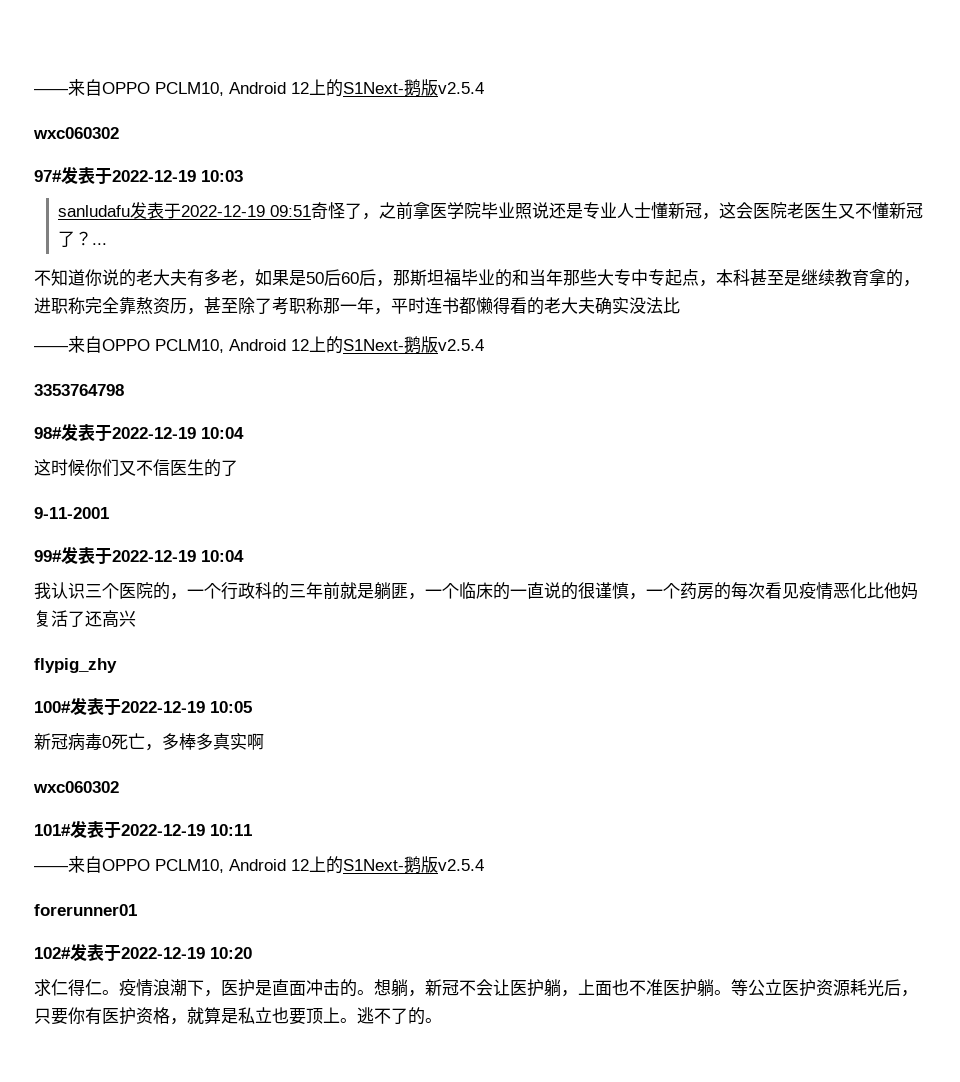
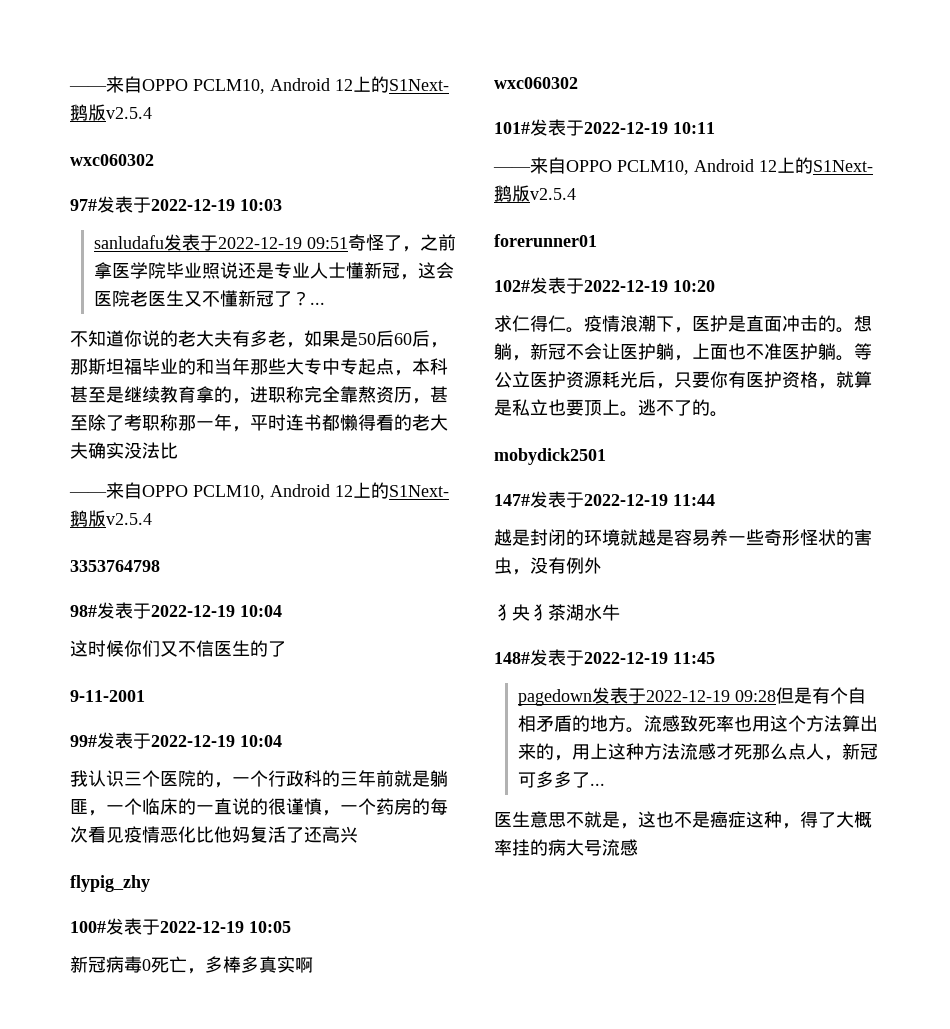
(442, 1020) none -> [494,448,606,465] [494,491,715,508] [494,529,872,546] [494,557,602,575] [494,604,620,621] [494,649,715,666] [517,687,866,706] [517,715,878,733] [517,743,878,761] [517,771,605,788] [494,811,872,829] [494,839,638,856] // mobydick2501 // 147#发表于2022-12-19 11:44 // 越是封闭的环境就越是容易养一些奇形怪状的害虫，没有例外 // 犭央犭茶湖水牛 // 148#发表于2022-12-19 11:45 // pagedown发表于2022-12-19 09:28但是有个自相矛盾的地方。流感致死率也用这个方法算出来的，用上这种方法流感才死那么点人，新冠可多多了... // 医生意思不就是，这也不是癌症这种，得了大概率挂的病大号流感

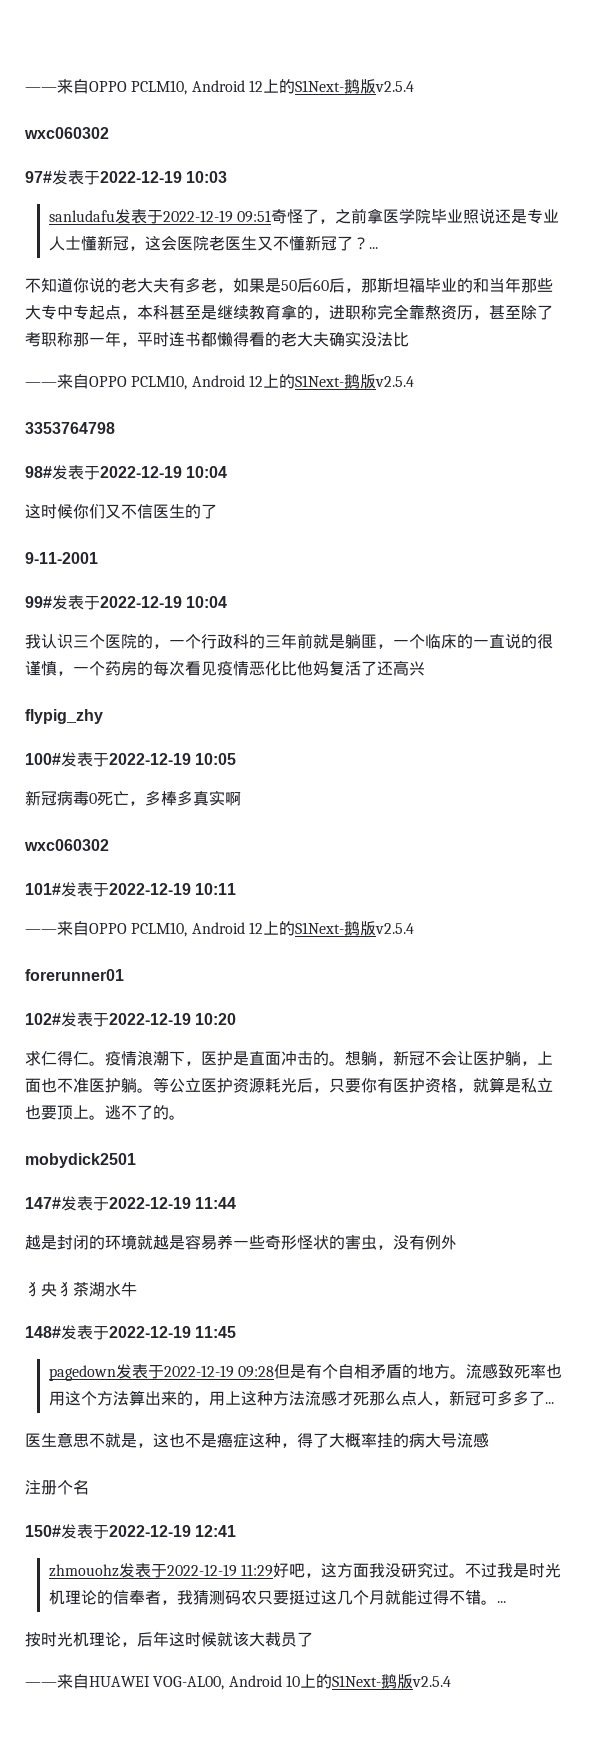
(638, 847) none -> [25,1480,89,1495] [25,1524,237,1539] [48,1562,561,1578] [48,1589,506,1605] [25,1631,313,1647] [25,1674,451,1690] // 注册个名 // 150#发表于2022-12-19 12:41 // zhmouohz发表于2022-12-19 11:29好吧，这方面我没研究过。不过我是时光机理论的信奉者，我猜测码农只要挺过这几个月就能过得不错。... // 按时光机理论，后年这时候就该大裁员了 // ——来自HUAWEI VOG-AL00, Android 10上的S1Next-鹅版v2.5.4

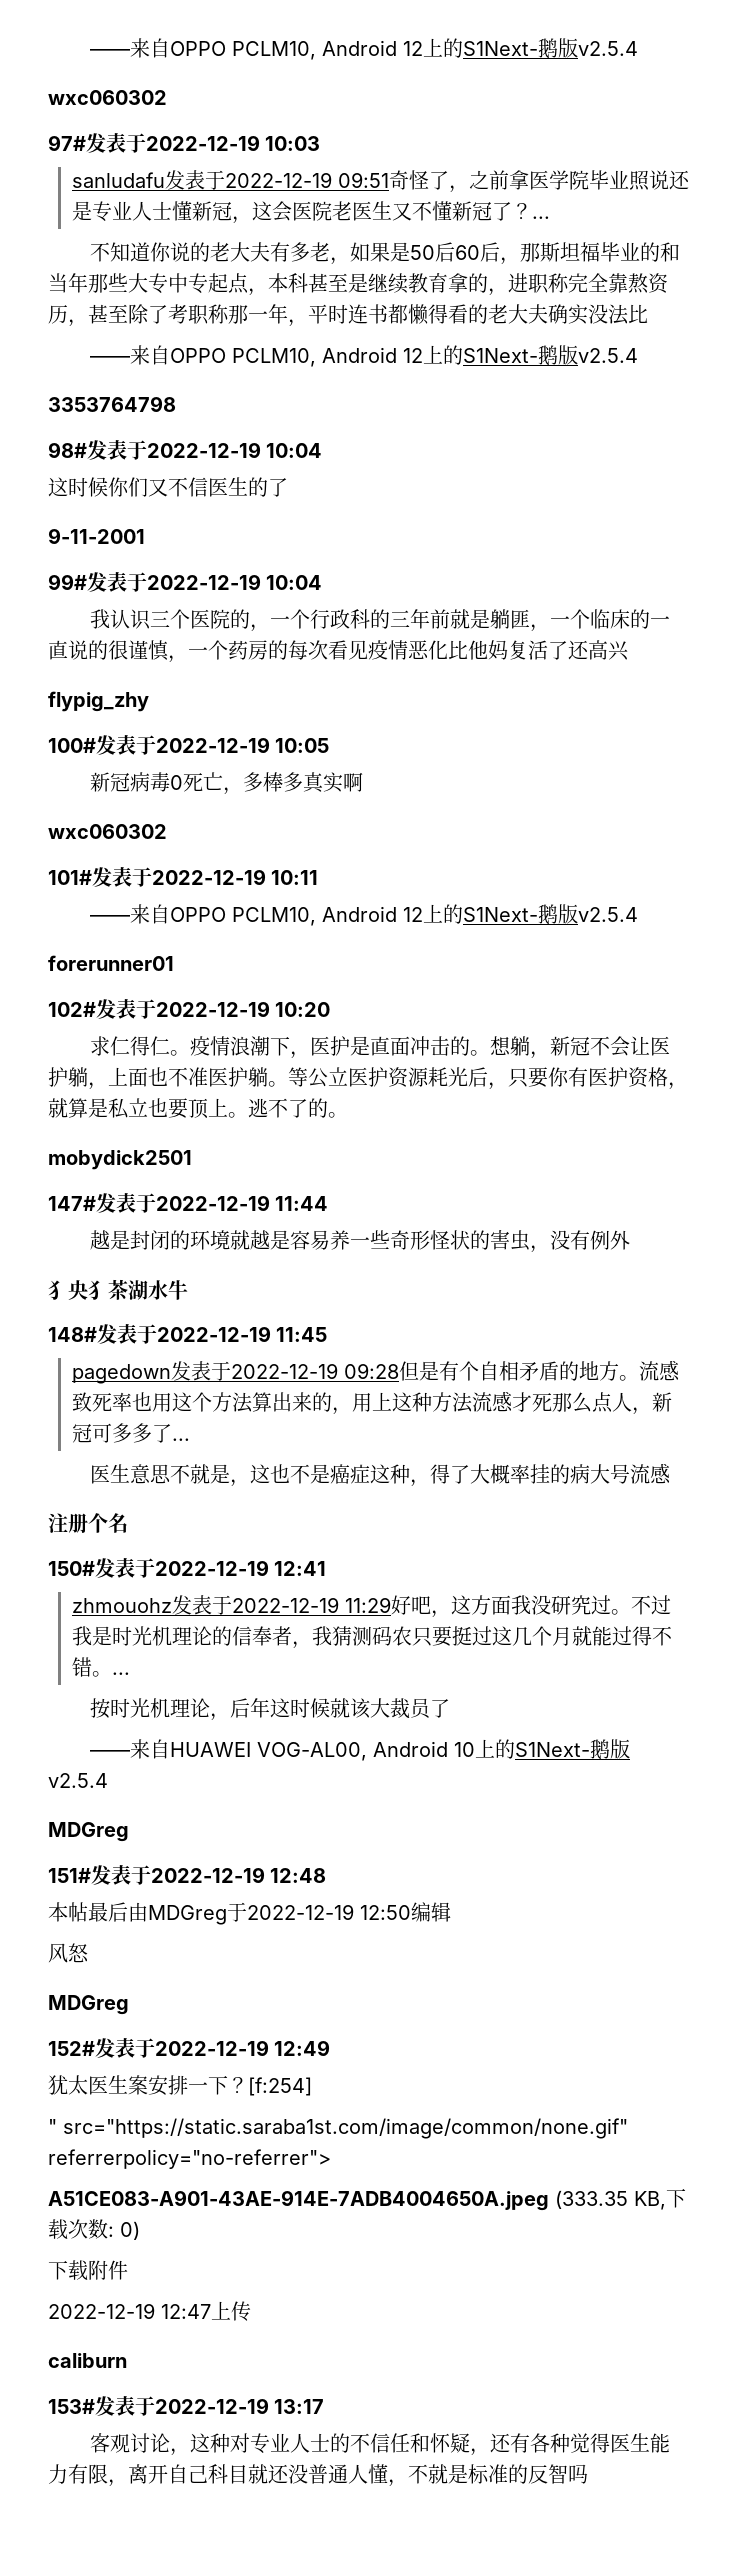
(451, 1681) none -> [48,1822,129,1842] [48,1865,327,1885] [48,1902,451,1925] [48,1943,89,1963] [48,1995,129,2015] [48,2038,331,2058] [48,2075,312,2096] [48,2118,628,2139] [48,2149,331,2169] [48,2188,686,2211] [48,2219,140,2240] [48,2260,128,2281] [48,2301,251,2321] [48,2353,127,2368] [48,2396,325,2416] [90,2433,671,2456] [48,2464,588,2487] // MDGreg // 151#发表于2022-12-19 12:48 // 本帖最后由MDGreg于2022-12-19 12:50编辑 // 风怒 // MDGreg // 152#发表于2022-12-19 12:49 // 犹太医生案安排一下？[f:254] // " src="https://static.saraba1st.com/image/common/none.gif" referrerpolicy="no-referrer"> // A51CE083-A901-43AE-914E-7ADB4004650A.jpeg (333.35 KB,下载次数: 0) // 下载附件 // 2022-12-19 12:47上传 // caliburn // 153#发表于2022-12-19 13:17 // 客观讨论，这种对专业人士的不信任和怀疑，还有各种觉得医生能力有限，离开自己科目就还没普通人懂，不就是标准的反智吗

